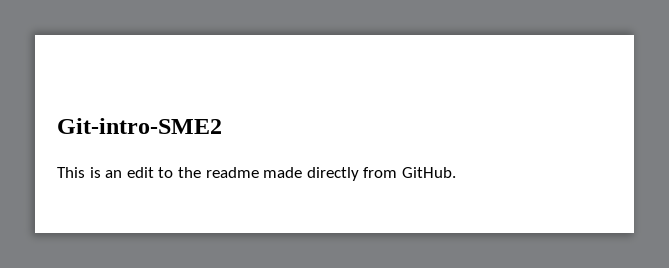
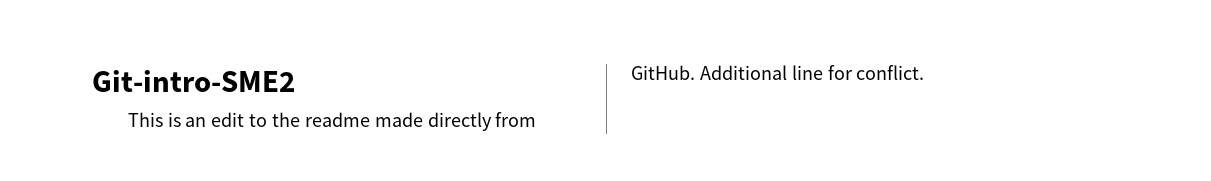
(456, 172) none -> [699,65,925,80] Additional line for conflict.

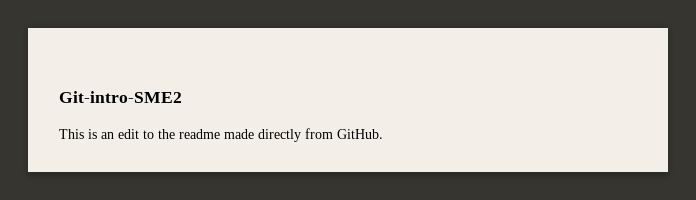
[699,65,925,80] Additional line for conflict. -> (383, 134) none

